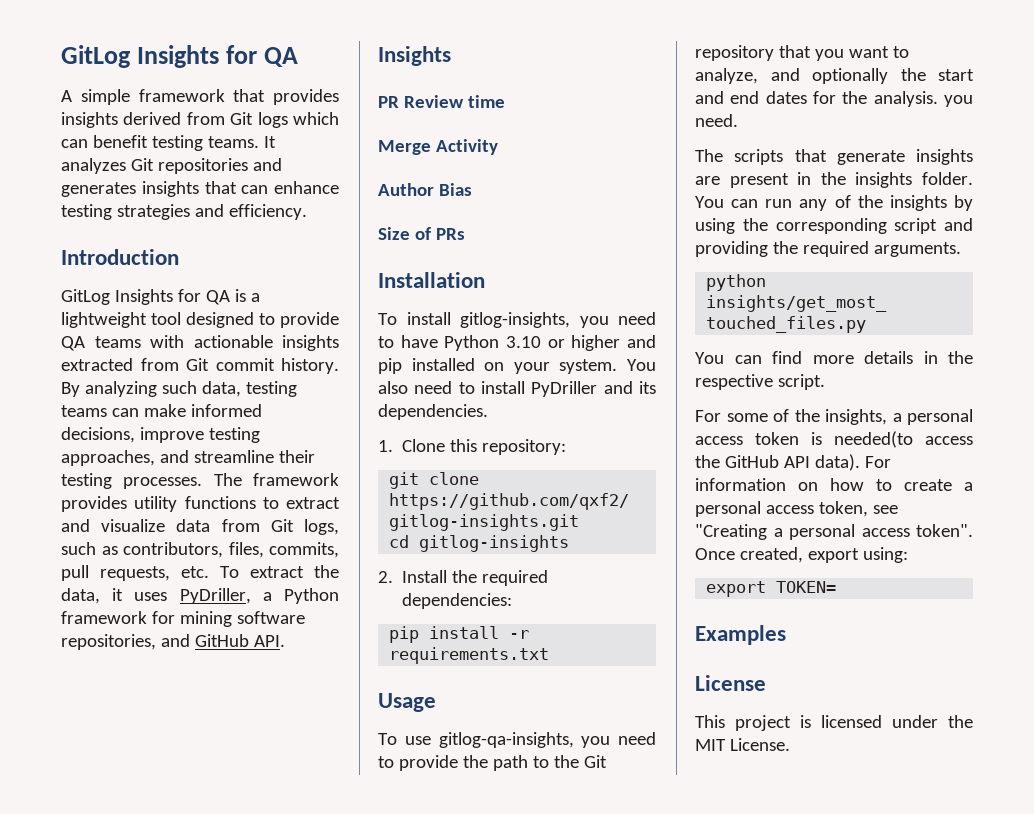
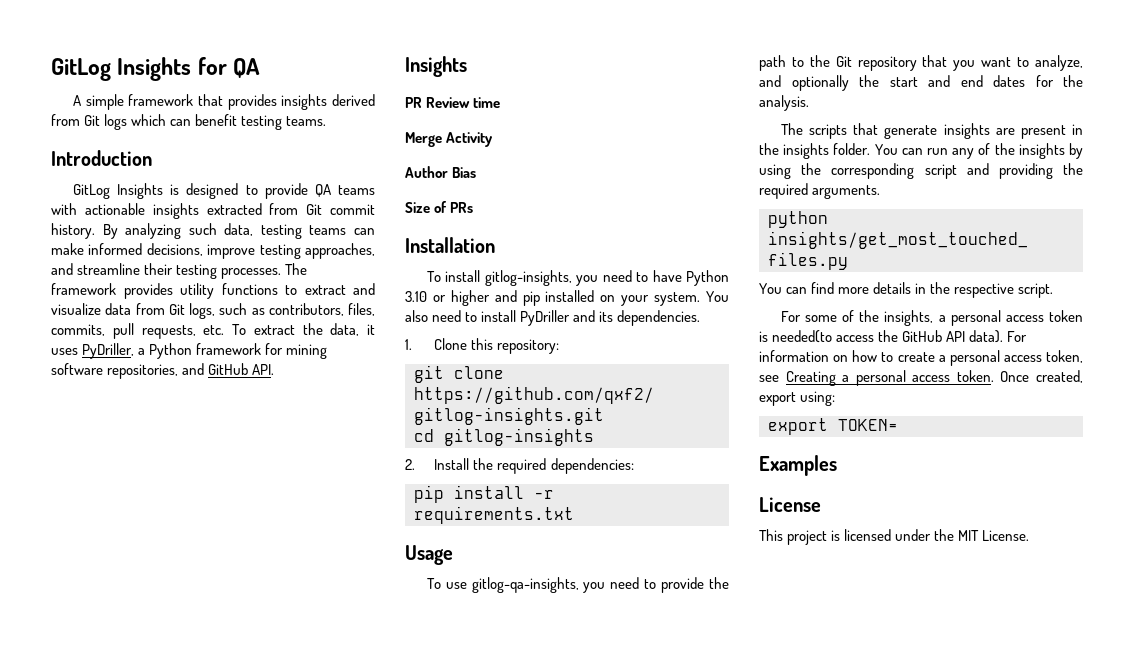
[263,136,276,148] [61,158,282,174] [61,181,339,197] [61,204,307,220] [61,249,179,265] [61,289,260,305] [61,312,181,328] It analyzes Git repositories and generates insights that can enhance testing strategies and efficiency. // Introduction // GitLog Insights for QA is a lightweight tool -> [51,150,152,166] [72,183,180,199] // Introduction // GitLog Insights is
[944,95,973,107] [695,114,738,127] you need. -> (809, 103) none
[695,524,973,540] "Creating a personal access token". -> [785,370,994,386] Creating a personal access token.

